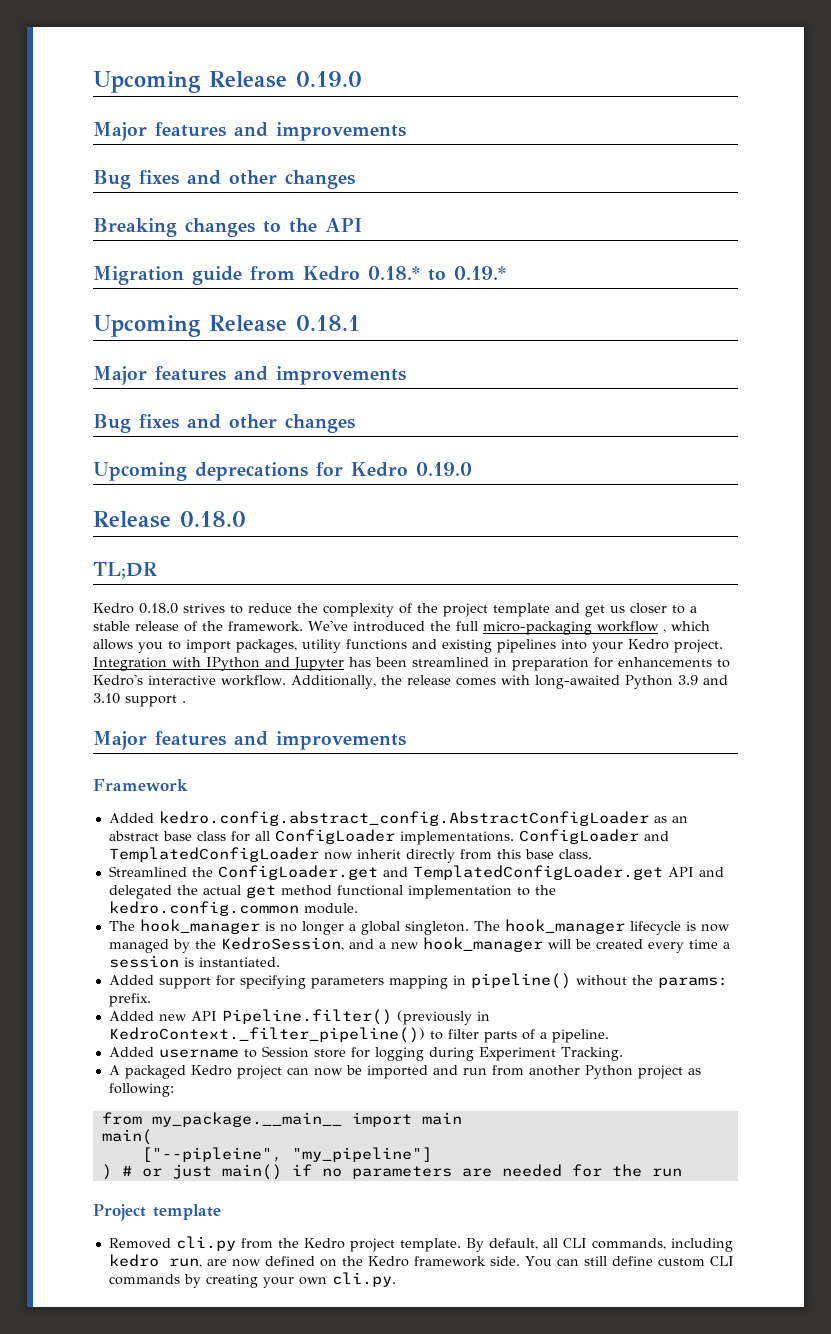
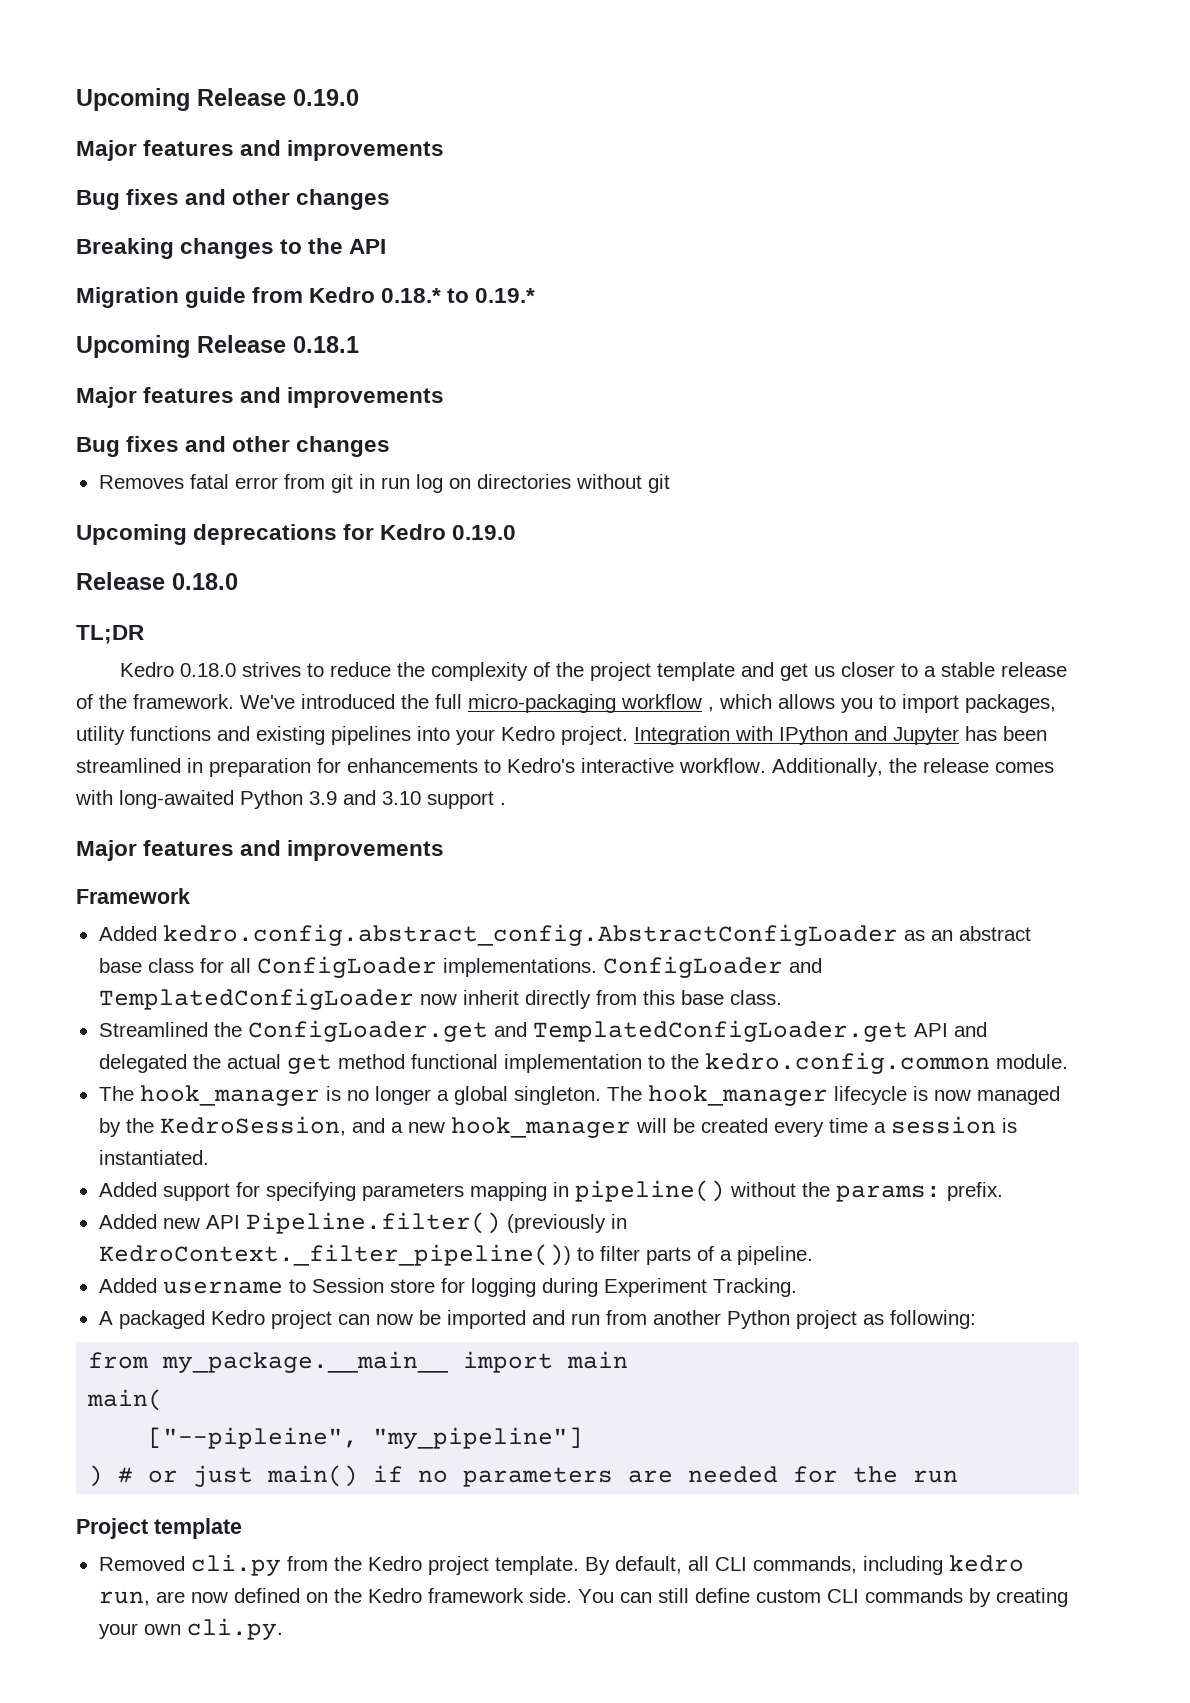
(355, 423) none -> [98,474,670,493] // Removes fatal error from git in run log on directories without git

